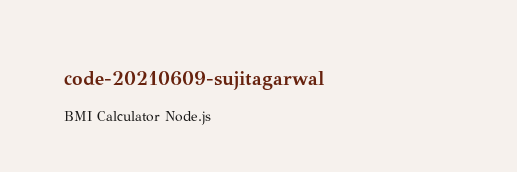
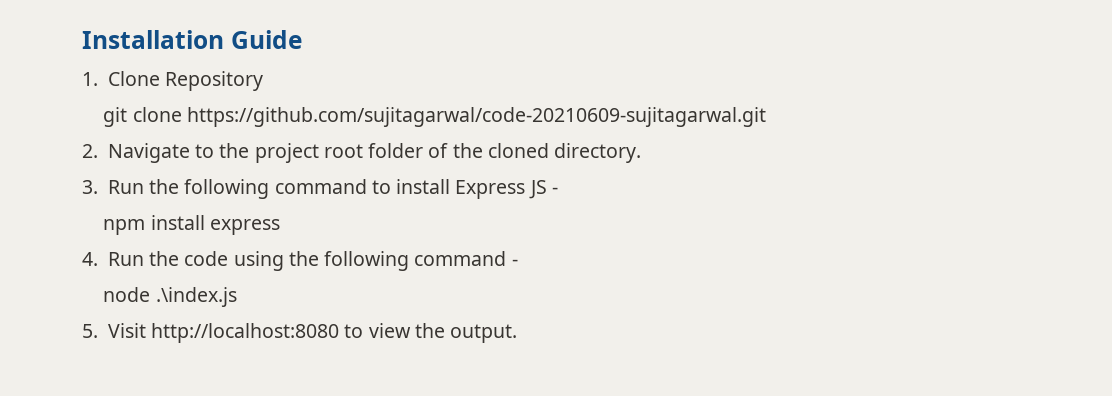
[64,71,324,90] [64,111,211,125] code-20210609-sujitagarwal // BMI Calculator Node.js -> [82,30,302,49] [82,71,264,91] [103,107,767,127] [82,143,642,163] [82,179,558,199] [103,215,281,235] [82,251,518,271] [103,287,237,307] [82,323,518,343] Installation Guide // 1. Clone Repository // git clone https://github.com/sujitagarwal/code-20210609-sujitagarwal.git // 2. Navigate to the project root folder of the cloned directory. // 3. Run the following command to install Express JS - // npm install express // 4. Run the code using the following command - // node .\index.js // 5. Visit http://localhost:8080 to view the output.

